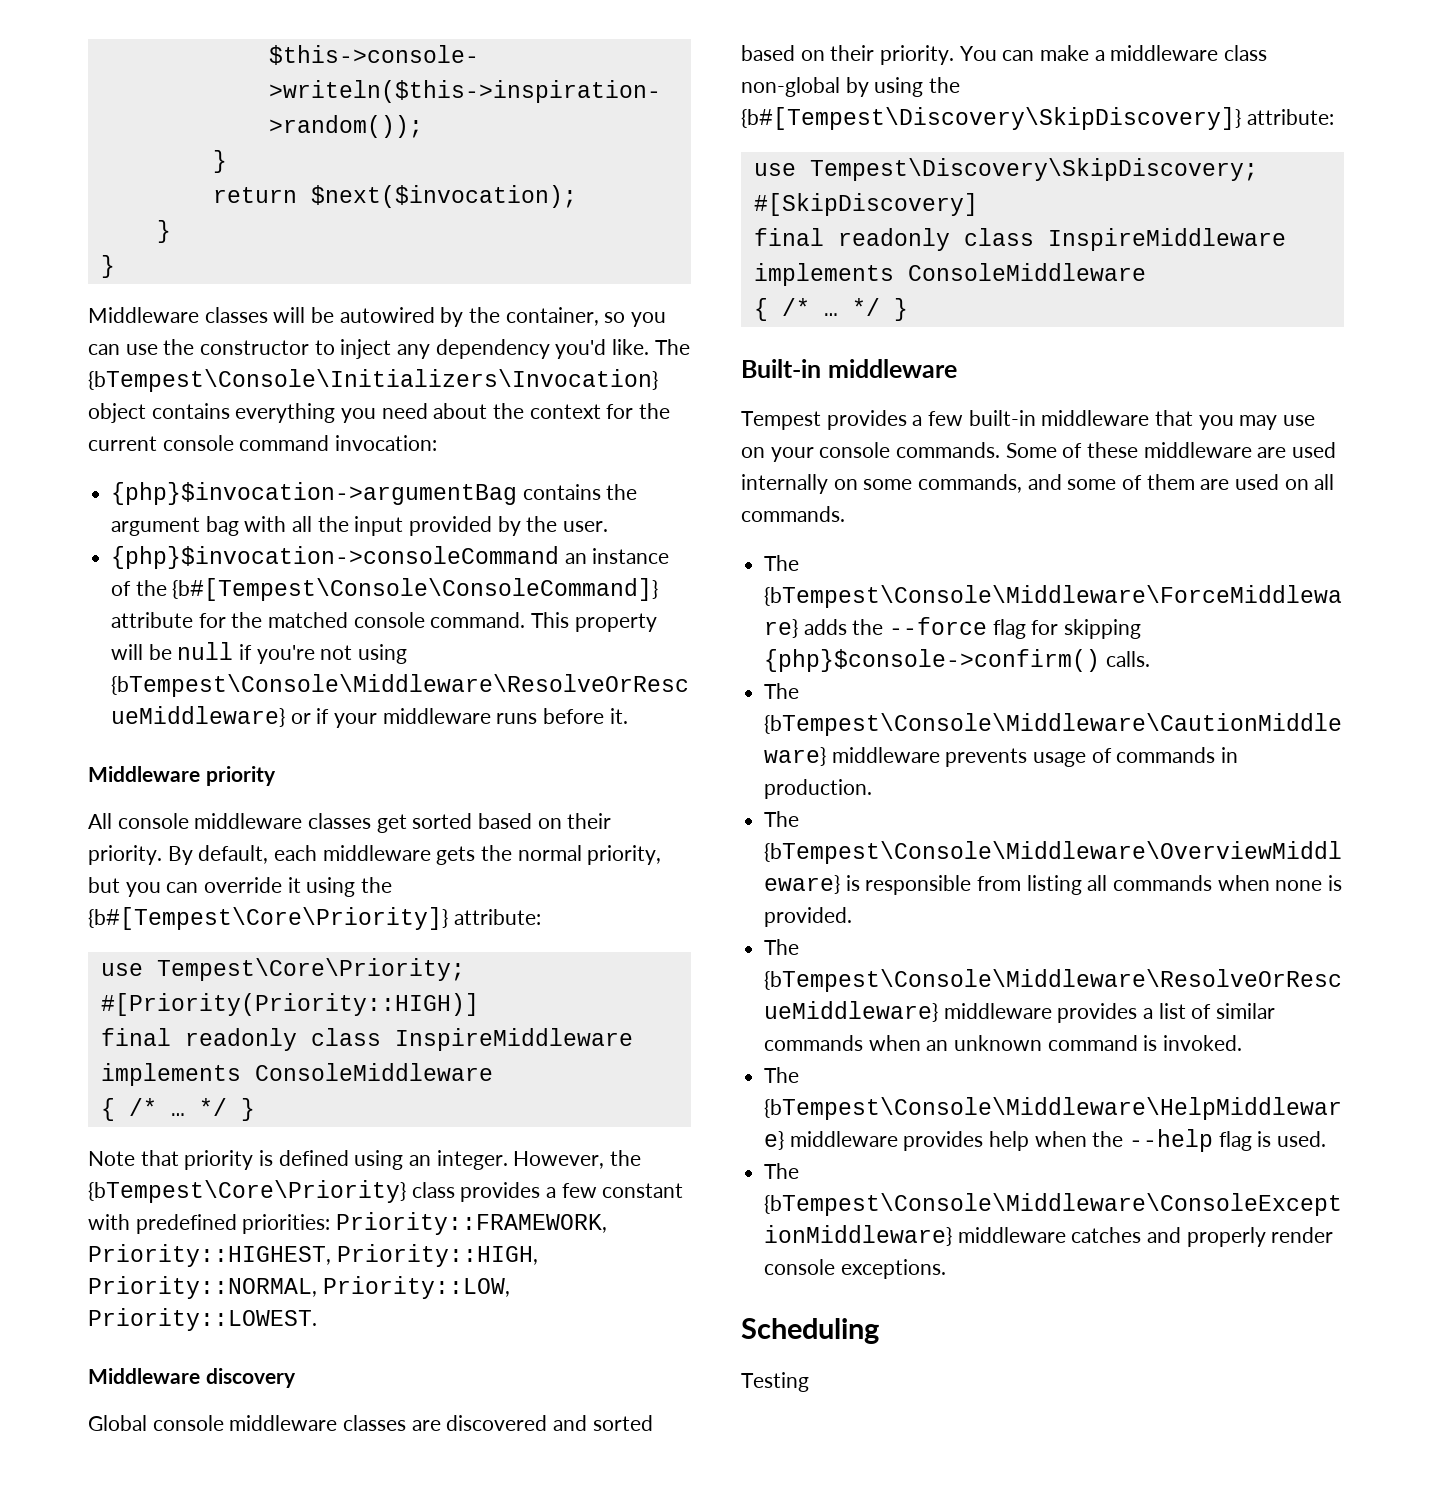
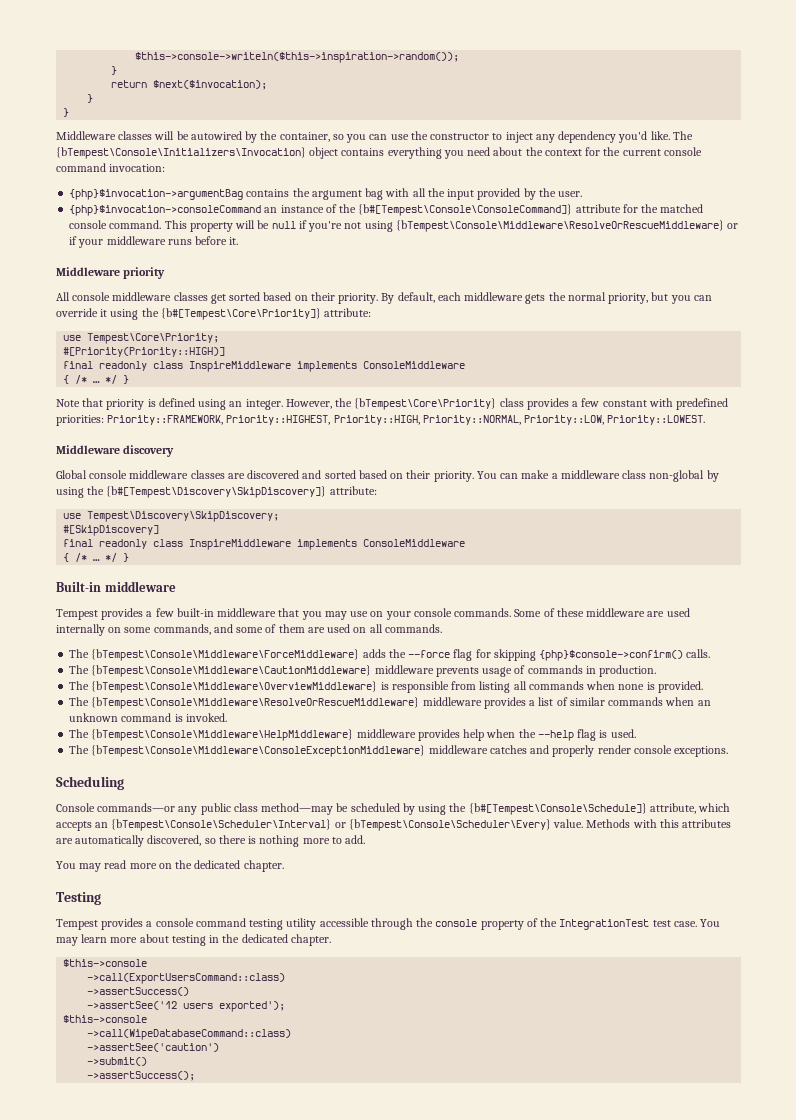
[741,1372,809,1392] Testing -> [56,803,731,815] [56,819,732,831] [56,835,366,847] [56,860,284,872] [56,892,101,905] [56,918,721,930] [56,934,331,946] [63,959,148,967] [87,973,286,984] [87,987,190,996] [87,1001,286,1012] [63,1015,148,1023] [87,1029,292,1040] [87,1043,220,1052] [87,1057,148,1066] [87,1071,196,1081] Console commands—or any public class method—may be scheduled by using the {b#[Tempest\Console\Schedule]} attribute, which accepts an {bTempest\Console\Scheduler\Interval} or {bTempest\Console\Scheduler\Every} value. Methods with this attributes are automatically discovered, so there is nothing more to add. // You may read more on the dedicated chapter. // Testing // Tempest provides a console command testing utility accessible through the console property of the IntegrationTest test case. You may learn more about testing in the dedicated chapter. // $this->console // ->call(ExportUsersCommand::class) // ->assertSuccess() // ->assertSee('12 users exported'); // $this->console // ->call(WipeDatabaseCommand::class) // ->assertSee('caution') // ->submit() // ->assertSuccess();

